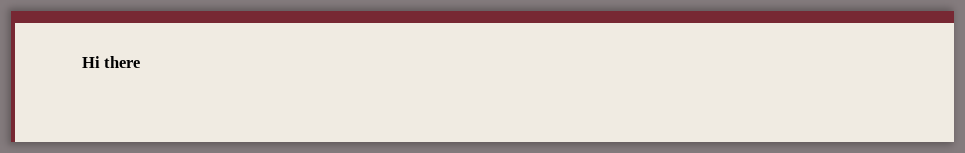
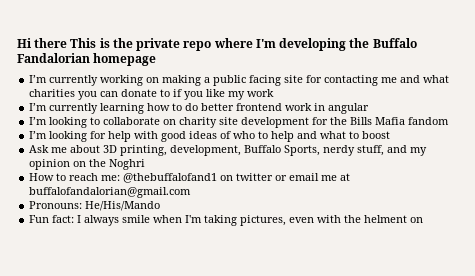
(141, 62) none -> [70,38,417,51] [17,53,157,66] [29,75,450,86] [29,89,275,100] [29,103,370,114] [29,117,450,128] [29,131,391,142] [29,145,428,156] [29,159,146,170] [29,173,351,183] [29,187,192,198] [29,201,161,211] [29,215,424,226] This is the private repo where I'm developing the Buffalo Fandalorian homepage // I’m currently working on making a public facing site for contacting me and what charities you can donate to if you like my work // I’m currently learning how to do better frontend work in angular // I’m looking to collaborate on charity site development for the Bills Mafia fandom // I’m looking for help with good ideas of who to help and what to boost // Ask me about 3D printing, development, Buffalo Sports, nerdy stuff, and my opinion on the Noghri // How to reach me: @thebuffalofand1 on twitter or email me at buffalofandalorian@gmail.com // Pronouns: He/His/Mando // Fun fact: I always smile when I'm taking pictures, even with the helment on

